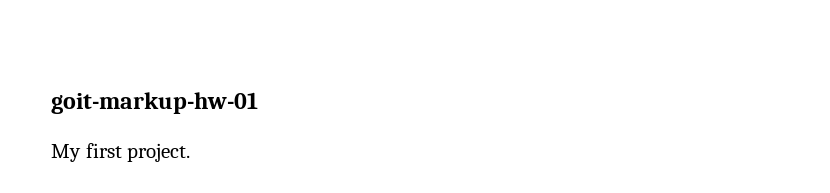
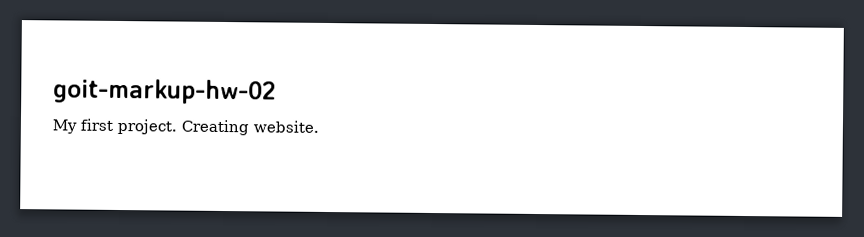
[51,92,258,114] goit-markup-hw-01 -> [53,78,276,105] goit-markup-hw-02
(191, 152) none -> [181,119,319,136] Creating website.

